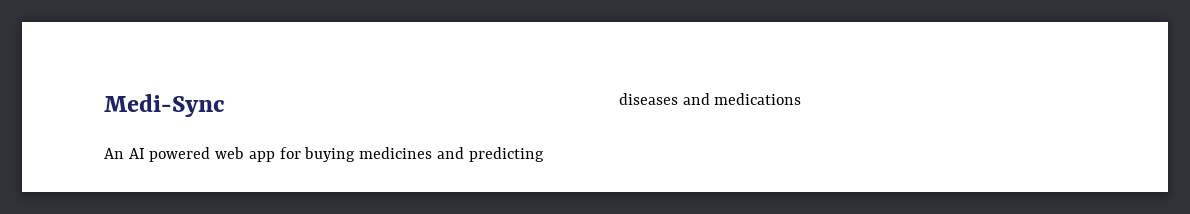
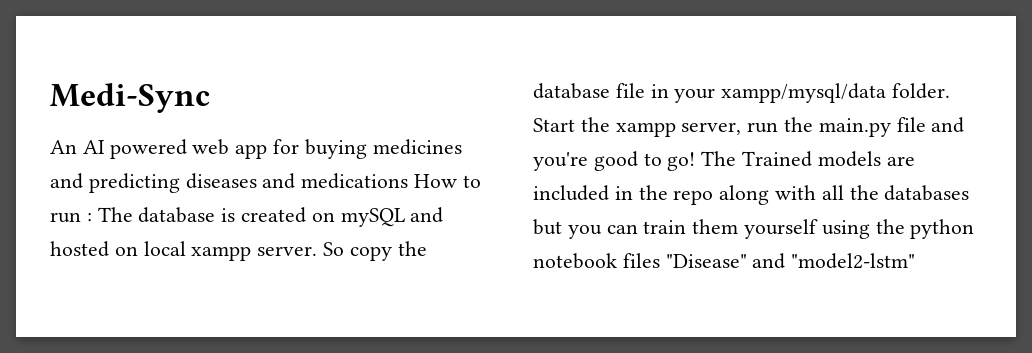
(802, 99) none -> [414,174,481,188] [50,207,444,227] [50,241,427,261] [533,83,951,103] [533,117,965,137] [533,151,915,171] [533,185,970,205] [533,219,975,239] [533,253,916,269] How to run : The database is created on mySQL and hosted on local xampp server. So copy the database file in your xampp/mysql/data folder. Start the xampp server, run the main.py file and you're good to go! The Trained models are included in the repo along with all the databases but you can train them yourself using the python notebook files "Disease" and "model2-lstm"

